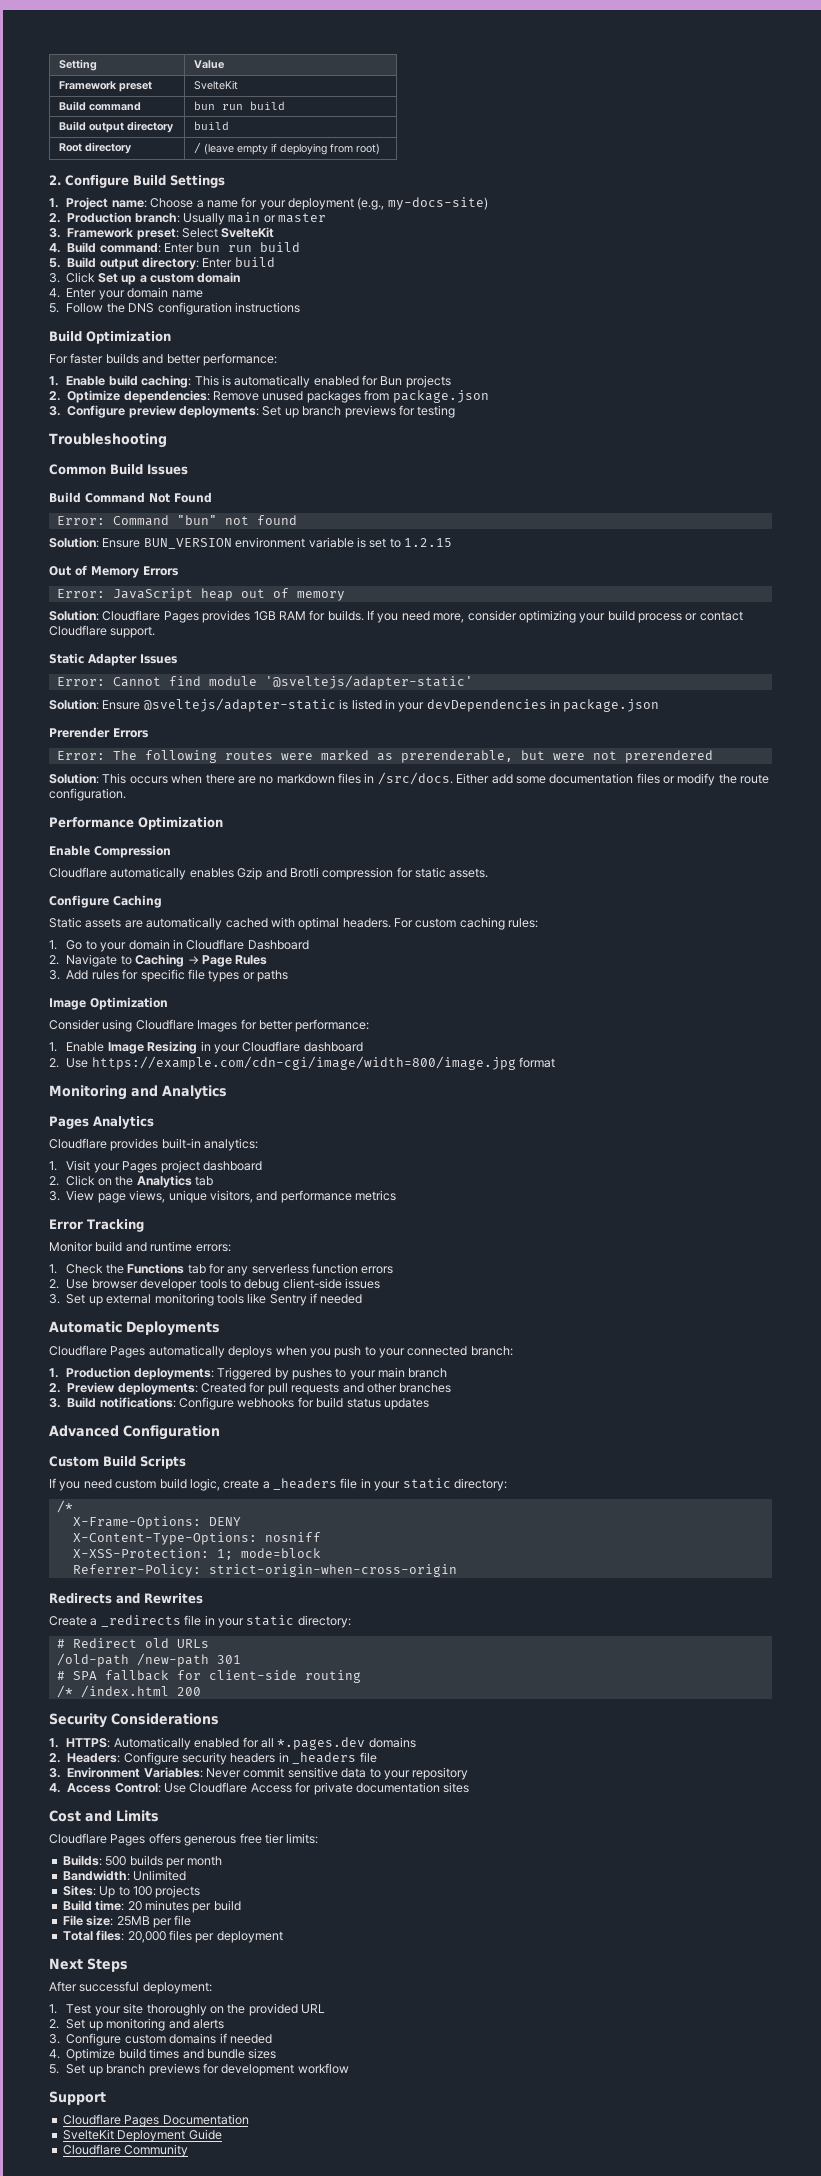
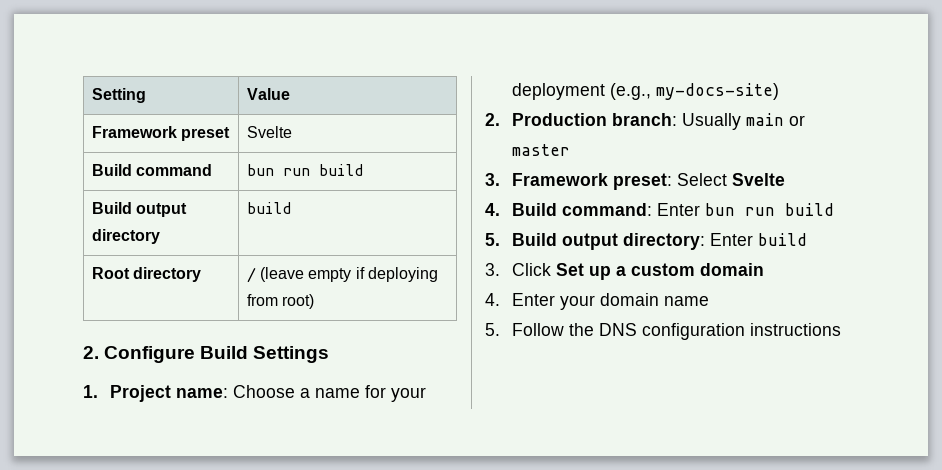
[193,80,238,90] SvelteKit -> [246,126,292,138] Svelte
[221,227,275,238] SvelteKit -> [732,173,786,186] Svelte
[49,331,171,344] [49,353,277,366] [49,375,451,388] [49,390,489,403] [49,405,456,418] [49,433,167,448] [49,464,188,475] [49,492,212,503] [56,515,297,526] [49,537,452,549] [49,565,178,578] [56,588,345,601] [49,610,743,623] [49,625,156,638] [49,653,177,666] [56,675,473,689] [49,698,660,712] [49,727,148,738] [56,750,713,763] [49,772,770,786] [49,788,126,801] [49,817,223,830] [49,845,171,858] [49,867,489,880] [49,895,162,908] [49,917,539,930] [49,939,309,952] [49,954,268,967] [49,969,288,982] [49,997,168,1010] [49,1019,370,1032] [49,1041,363,1054] [49,1056,556,1070] [49,1085,227,1100] [49,1116,154,1129] [49,1138,259,1151] [49,1160,262,1173] [49,1175,213,1188] [49,1190,396,1203] [49,1219,144,1232] [49,1241,231,1252] [49,1263,394,1276] [49,1278,380,1291] [49,1293,363,1306] [49,1321,220,1336] [49,1345,513,1358] [49,1367,448,1380] [49,1382,452,1395] [49,1397,429,1410] [49,1425,220,1440] [49,1456,186,1469] [49,1478,507,1491] [56,1500,73,1513] [72,1516,241,1529] [72,1532,321,1545] [72,1548,321,1560] [72,1564,457,1577] [49,1593,203,1604] [49,1615,351,1628] [56,1638,209,1648] [56,1653,241,1667] [56,1670,361,1683] [56,1685,201,1698] [49,1713,219,1728] [49,1737,416,1750] [49,1752,377,1765] [49,1767,469,1780] [49,1782,470,1795] [49,1810,159,1822] [49,1833,319,1846] [62,1855,223,1868] [62,1870,187,1881] [62,1885,201,1898] [62,1900,241,1913] [62,1915,192,1928] [62,1930,283,1943] [49,1958,128,1972] [49,1981,212,1994] [49,2003,325,2016] [49,2018,224,2031] [49,2033,272,2046] [49,2048,277,2061] [49,2063,349,2076] [49,2091,106,2105] [62,2114,249,2127] [62,2129,222,2142] [62,2144,189,2157] // Build Optimization // For faster builds and better performance: // 1. Enable build caching: This is automatically enabled for Bun projects // 2. Optimize dependencies: Remove unused packages from package.json // 3. Configure preview deployments: Set up branch previews for testing // Troubleshooting // Common Build Issues // Build Command Not Found // Error: Command "bun" not found // Solution: Ensure BUN_VERSION environment variable is set to 1.2.15 // Out of Memory Errors // Error: JavaScript heap out of memory // Solution: Cloudflare Pages provides 1GB RAM for builds. If you need more, consider optimizing your build process or contact Cloudflare support. // Static Adapter Issues // Error: Cannot find module '@sveltejs/adapter-static' // Solution: Ensure @sveltejs/adapter-static is listed in your devDependencies in package.json // Prerender Errors // Error: The following routes were marked as prerenderable, but were not prerendered // Solution: This occurs when there are no markdown files in /src/docs. Either add some documentation files or modify the route configuration. // Performance Optimization // Enable Compression // Cloudflare automatically enables Gzip and Brotli compression for static assets. // Configure Caching // Static assets are automatically cached with optimal headers. For custom caching rules: // 1. Go to your domain in Cloudflare Dashboard // 2. Navigate to Caching → Page Rules // 3. Add rules for specific file types or paths // Image Optimization // Consider using Cloudflare Images for better performance: // 1. Enable Image Resizing in your Cloudflare dashboard // 2. Use https://example.com/cdn-cgi/image/width=800/image.jpg format // Monitoring and Analytics // Pages Analytics // Cloudflare provides built-in analytics: // 1. Visit your Pages project dashboard // 2. Click on the Analytics tab // 3. View page views, unique visitors, and performance metrics // Error Tracking // Monitor build and runtime errors: // 1. Check the Functions tab for any serverless function errors // 2. Use browser developer tools to debug client-side issues // 3. Set up external monitoring tools like Sentry if needed // Automatic Deployments // Cloudflare Pages automatically deploys when you push to your connected branch: // 1. Production deployments: Triggered by pushes to your main branch // 2. Preview deployments: Created for pull requests and other branches // 3. Build notifications: Configure webhooks for build status updates // Advanced Configuration // Custom Build Scripts // If you need custom build logic, create a _headers file in your static directory: // /* // X-Frame-Options: DENY // X-Content-Type-Options: nosniff // X-XSS-Protection: 1; mode=block // Referrer-Policy: strict-origin-when-cross-origin // Redirects and Rewrites // Create a _redirects file in your static directory: // # Redirect old URLs // /old-path /new-path 301 // # SPA fallback for client-side routing // /* /index.html 200 // Security Considerations // 1. HTTPS: Automatically enabled for all *.pages.dev domains // 2. Headers: Configure security headers in _headers file // 3. Environment Variables: Never commit sensitive data to your repository // 4. Access Control: Use Cloudflare Access for private documentation sites // Cost and Limits // Cloudflare Pages offers generous free tier limits: // Builds: 500 builds per month // Bandwidth: Unlimited // Sites: Up to 100 projects // Build time: 20 minutes per build // File size: 25MB per file // Total files: 20,000 files per deployment // Next Steps // After successful deployment: // 1. Test your site thoroughly on the provided URL // 2. Set up monitoring and alerts // 3. Configure custom domains if needed // 4. Optimize build times and bundle sizes // 5. Set up branch previews for development workflow // Support // Cloudflare Pages Documentation // SvelteKit Deployment Guide // Cloudflare Community -> (842, 329) none

